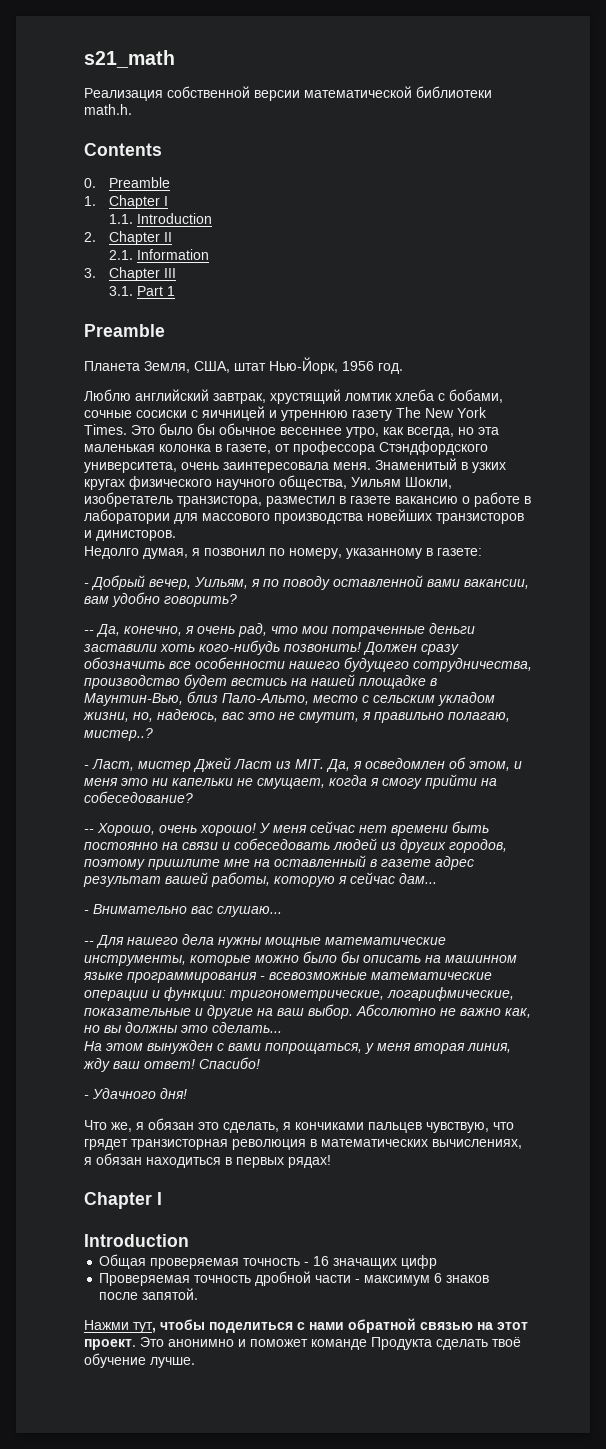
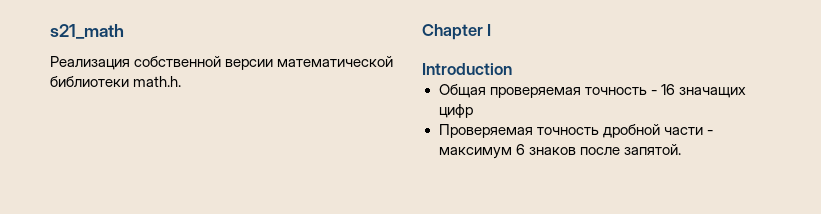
[84,143,162,156] [84,177,171,188] [84,195,169,209] [109,213,213,224] [84,231,173,245] [109,249,210,260] [84,267,177,281] [109,286,176,296] [84,324,165,337] [84,357,403,374] [84,389,503,404] [84,406,487,421] [84,423,499,438] [84,441,488,455] [84,458,506,473] [84,475,452,490] [84,492,531,507] [84,509,524,524] [84,530,176,541] [84,546,482,559] [84,575,529,590] [84,592,237,607] [84,623,475,637] [83,640,459,655] [84,657,532,672] [84,674,437,689] [84,691,495,706] [83,709,510,723] [84,728,153,741] [84,757,522,772] [84,774,497,789] [84,791,193,803] [84,821,489,836] [84,838,507,853] [84,855,474,870] [83,872,437,887] [84,904,282,917] [84,934,446,948] [84,951,517,966] [83,972,492,983] [84,987,514,1001] [84,1004,531,1019] [84,1022,282,1033] [84,1040,511,1054] [83,1057,260,1072] [84,1088,187,1099] [84,1118,514,1133] [84,1139,522,1150] [84,1153,331,1168] // Contents // 0. Preamble // 1. Chapter I // 1.1. Introduction // 2. Chapter II // 2.1. Information // 3. Chapter III // 3.1. Part 1 // Preamble // Планета Земля, США, штат Нью-Йорк, 1956 год. // Люблю английский завтрак, хрустящий ломтик хлеба с бобами, сочные сосиски с яичницей и утреннюю газету The New York Times. Это было бы обычное весеннее утро, как всегда, но эта маленькая колонка в газете, от профессора Стэндфордского университета, очень заинтересовала меня. Знаменитый в узких кругах физического научного общества, Уильям Шокли, изобретатель транзистора, разместил в газете вакансию о работе в лаборатории для массового производства новейших транзисторов и динисторов. // Недолго думая, я позвонил по номеру, указанному в газете: // - Добрый вечер, Уильям, я по поводу оставленной вами вакансии, вам удобно говорить? // -- Да, конечно, я очень рад, что мои потраченные деньги заставили хоть кого-нибудь позвонить! Должен сразу обозначить все особенности нашего будущего сотрудничества, производство будет вестись на нашей площадке в Маунтин-Вью, близ Пало-Альто, место с сельским укладом жизни, но, надеюсь, вас это не смутит, я правильно полагаю, мистер..? // - Ласт, мистер Джей Ласт из MIT. Да, я осведомлен об этом, и меня это ни капельки не смущает, когда я смогу прийти на собеседование? // -- Хорошо, очень хорошо! У меня сейчас нет времени быть постоянно на связи и собеседовать людей из других городов, поэтому пришлите мне на оставленный в газете адрес результат вашей работы, которую я сейчас дам... // - Внимательно вас слушаю... // -- Для нашего дела нужны мощные математические инструменты, которые можно было бы описать на машинном языке программирования - всевозможные математические операции и функции: тригонометрические, логарифмические, показательные и другие на ваш выбор. Абсолютно не важно как, но вы должны это сделать... // На этом вынужден с вами попрощаться, у меня вторая линия, жду ваш ответ! Спасибо! // - Удачного дня! // Что же, я обязан это сделать, я кончиками пальцев чувствую, что грядет транзисторная революция в математических вычислениях, я обязан находиться в первых рядах! -> (182, 81) none
[84,1318,528,1333] [84,1337,521,1350] [84,1353,195,1368] // Нажми тут, чтобы поделиться с нами обратной связью на этот проект. Это анонимно и поможет команде Продукта сделать твоё обучение лучше. -> (681, 149) none

